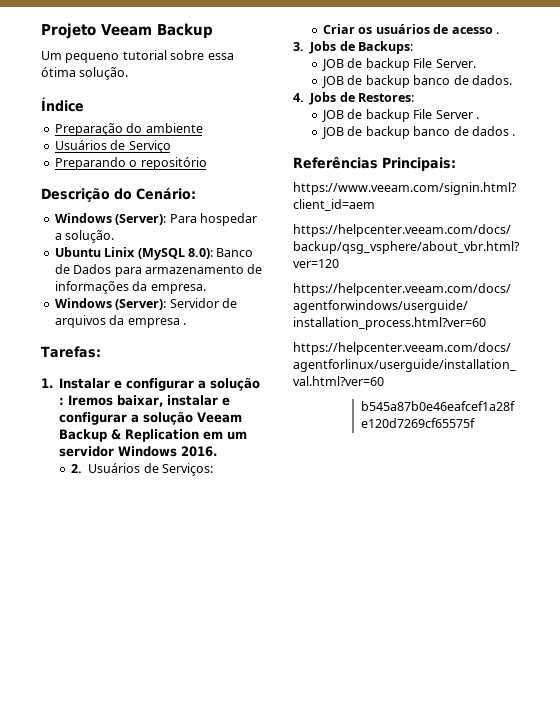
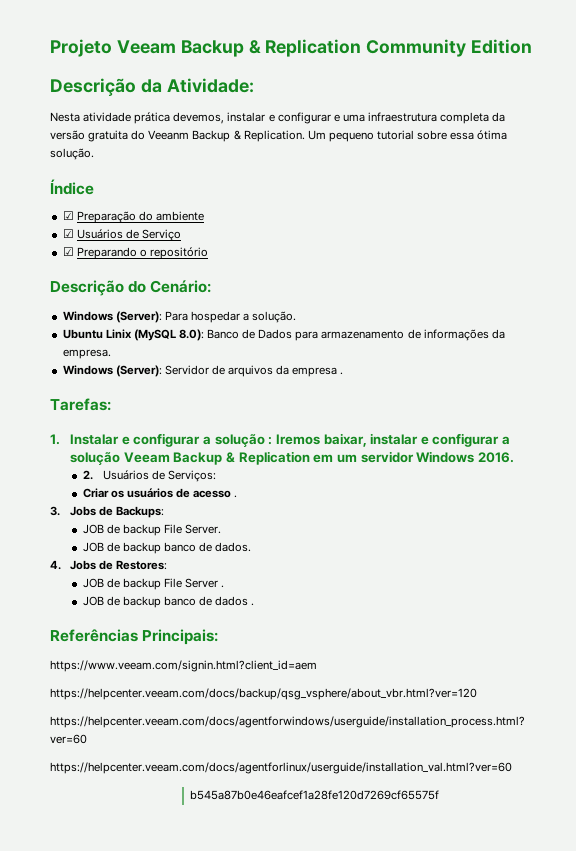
(213, 31) // -> [248,39,533,57] [50,78,254,97] [50,112,506,124] [50,130,305,142] & Replication Community Edition // Descrição da Atividade: // Nesta atividade prática devemos, instalar e configurar e uma infraestrutura completa da versão gratuita do Veeanm Backup & Replication.
(84, 104) none -> [62,211,74,220] ☑
(203, 128) none -> [62,229,74,238] ☑
(171, 146) none -> [62,247,74,256] ☑

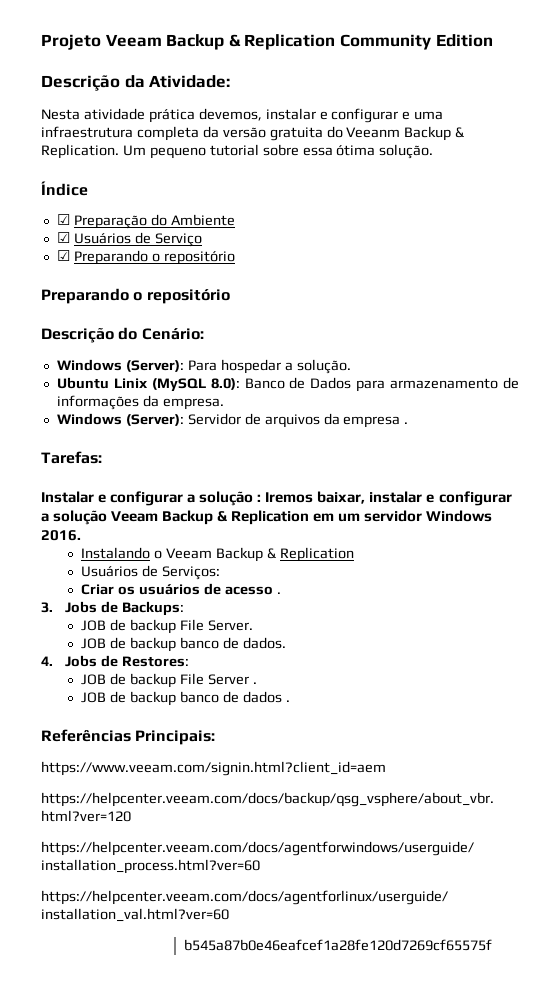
[155,211,204,221] ambiente -> [170,214,235,226] Ambiente
(208, 253) none -> [41,288,230,304] // Preparando o repositório
[50,434,60,445] 1. -> (102, 457) none
[82,470,93,480] 2. -> [81,547,354,562] Instalando o Veeam Backup & Replication //

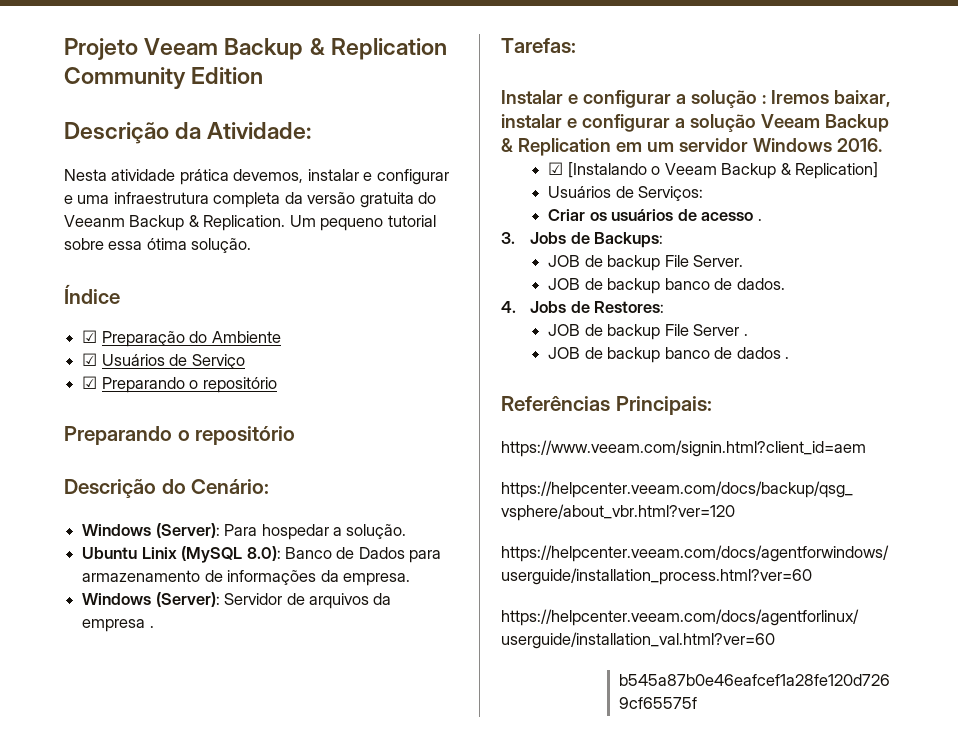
[81,547,151,559] Instalando -> [548,162,647,178] ☑ [Instalando
[279,547,354,562] Replication -> [795,162,879,179] Replication]

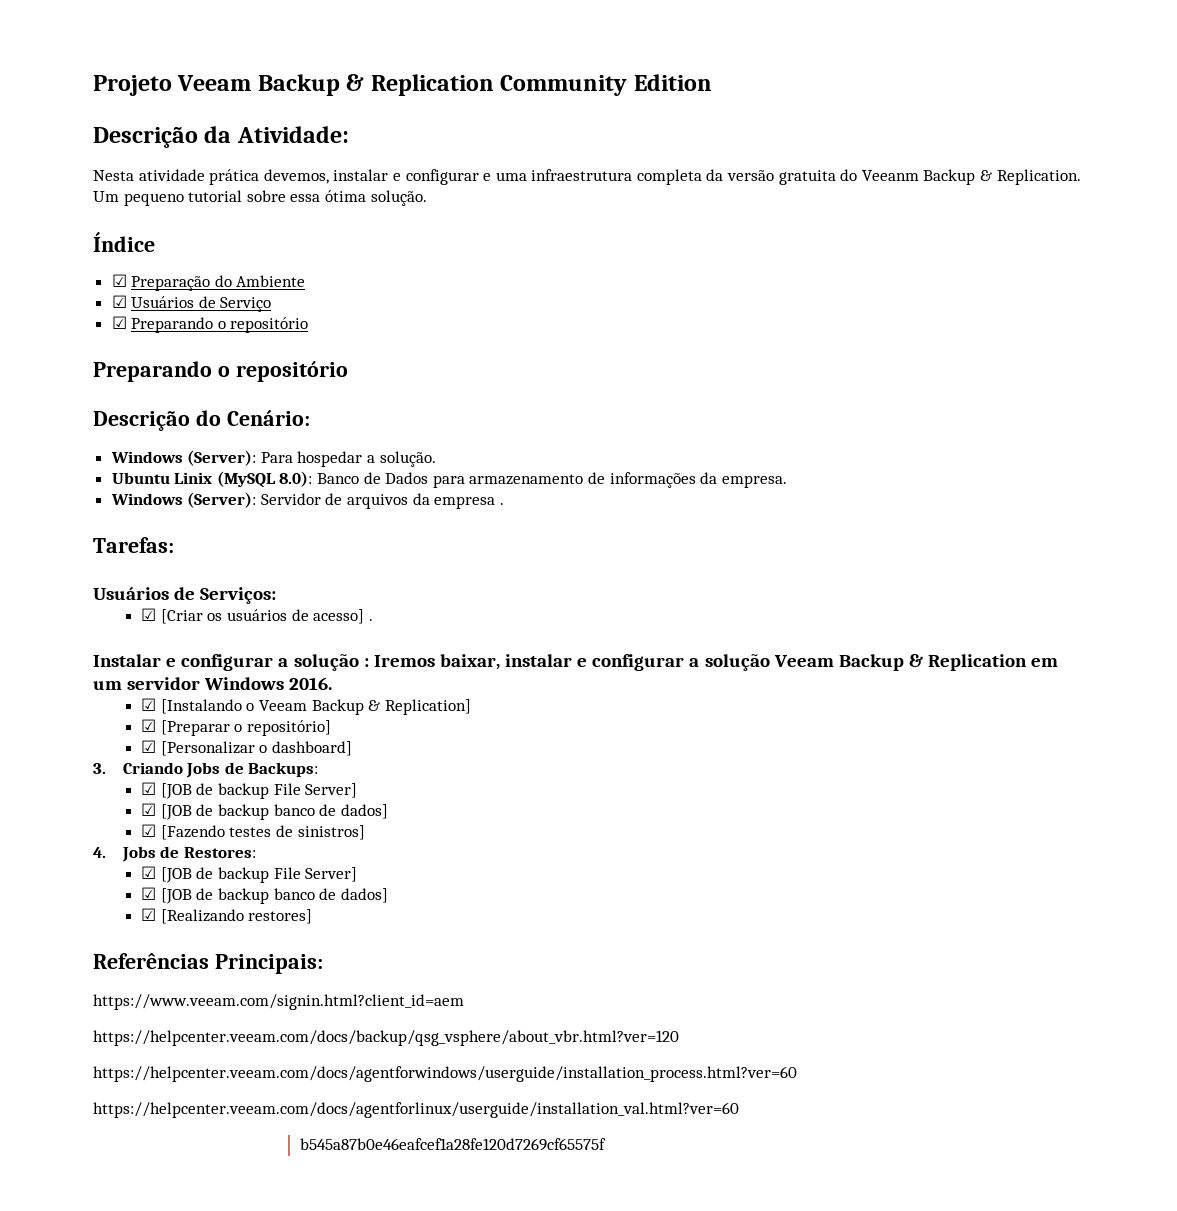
(576, 45) none -> [93,587,277,604] [141,608,373,624] // Usuários de Serviços: // ☑ [Criar os usuários de acesso] .
[548,186,704,201] [548,209,762,221] Usuários de Serviços: // Criar os usuários de acesso . -> [141,719,332,736] [141,740,353,756] ☑ [Preparar o repositório] // ☑ [Personalizar o dashboard]
(515, 238) none -> [122,762,183,774] Criando
[548,255,744,271] [548,278,785,294] JOB de backup File Server. // JOB de backup banco de dados. -> [141,782,358,799] [141,803,388,820] [141,824,365,840] ☑ [JOB de backup File Server] // ☑ [JOB de backup banco de dados] // ☑ [Fazendo testes de sinistros]
[548,324,748,340] [548,347,790,363] JOB de backup File Server . // JOB de backup banco de dados . -> [141,866,358,883] [141,887,388,904] [141,908,313,924] ☑ [JOB de backup File Server] // ☑ [JOB de backup banco de dados] // ☑ [Realizando restores]

